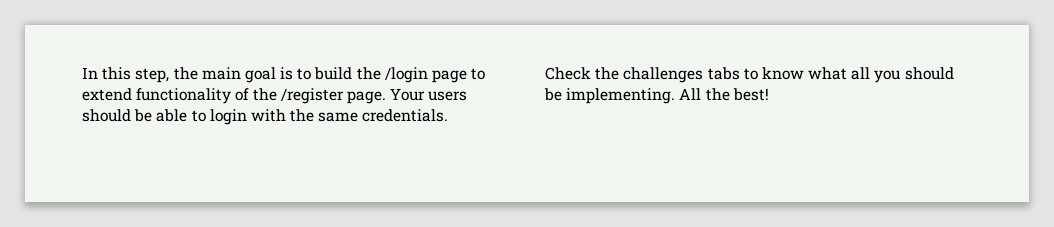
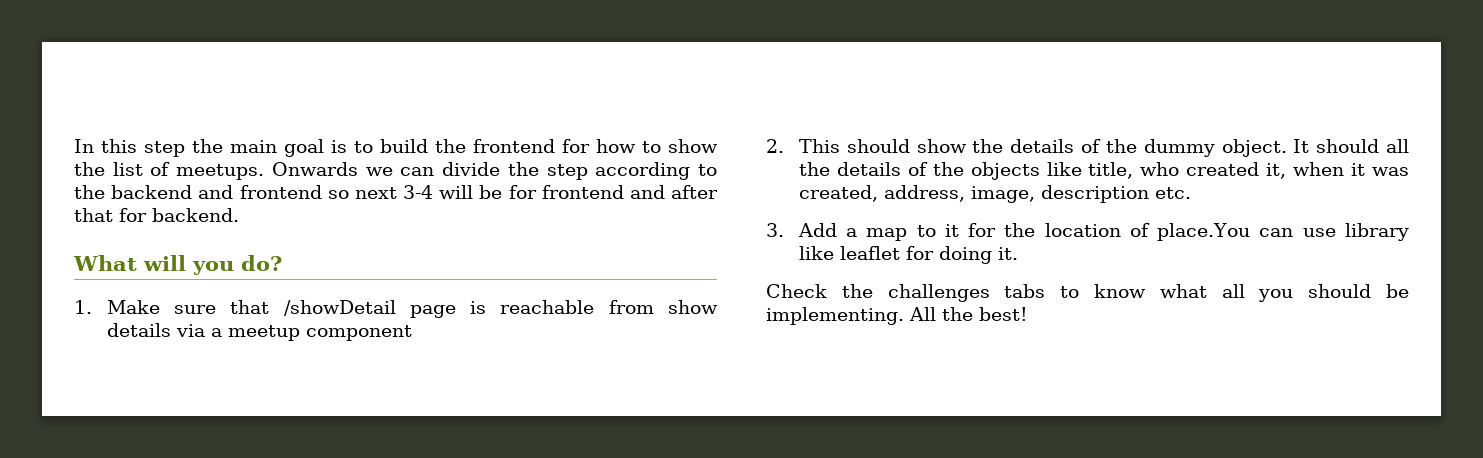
[135,68,170,83] step, -> [144,141,185,157] step
[384,67,486,83] [82,88,468,104] [82,109,449,125] /login page to extend functionality of the /register page. Your users should be able to login with the same credentials. -> [473,139,718,153] [74,162,718,180] [74,185,718,199] [74,208,239,222] [73,255,282,275] [74,300,718,318] [106,323,412,341] [766,139,1409,157] [798,162,1409,180] [798,185,1191,203] [766,223,1409,241] [798,246,1018,264] frontend for how to show the list of meetups. Onwards we can divide the step according to the backend and frontend so next 3-4 will be for frontend and after that for backend. // What will you do? // 1. Make sure that /showDetail page is reachable from show details via a meetup component // 2. This should show the details of the dummy object. It should all the details of the objects like title, who created it, when it was created, address, image, description etc. // 3. Add a map to it for the location of place.You can use library like leaflet for doing it.

